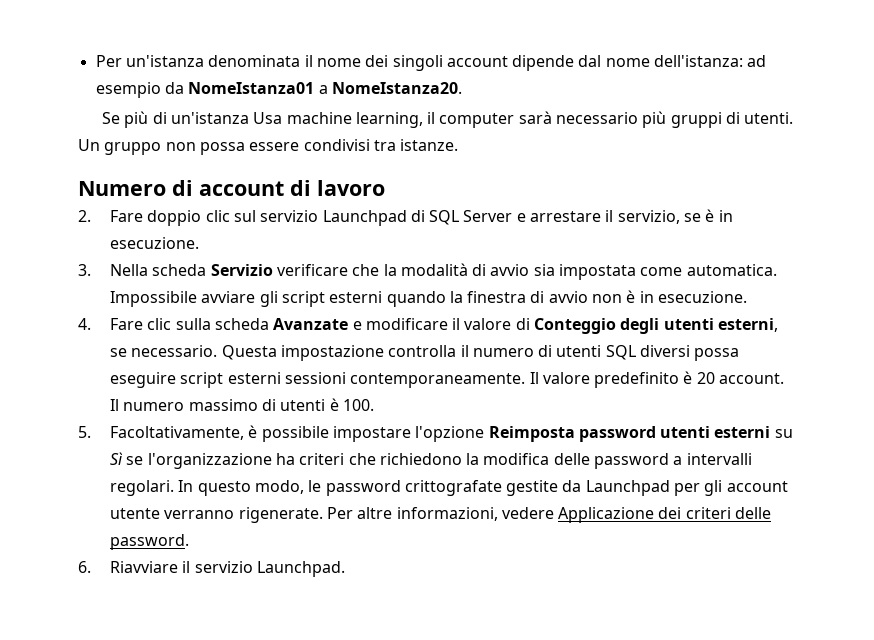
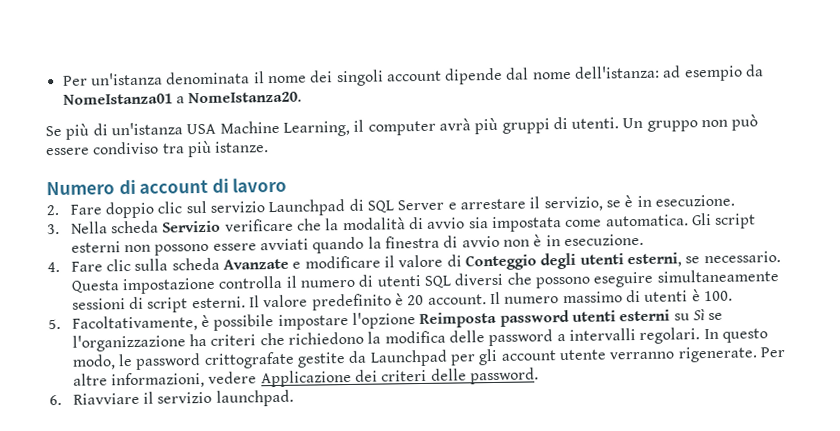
[253,111,639,128] Usa machine learning, il computer sarà necessario -> [186,118,471,137] USA Machine Learning, il computer avrà
[199,139,396,155] possa essere condivisi tra -> [731,114,759,131] [46,140,212,158] può essere condiviso tra più
[109,291,383,307] Impossibile avviare gli script esterni -> [690,212,757,229] [70,238,310,256] Gli script esterni non possono essere avviati
[694,348,740,361] [109,372,526,388] possa eseguire script esterni sessioni contemporaneamente. -> [506,269,779,289] [71,296,246,313] che possono eseguire simultaneamente sessioni di script esterni.
[256,561,345,577] Launchpad. -> [215,389,294,407] launchpad.

